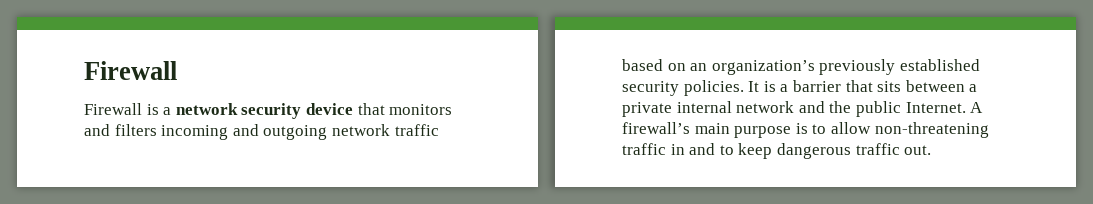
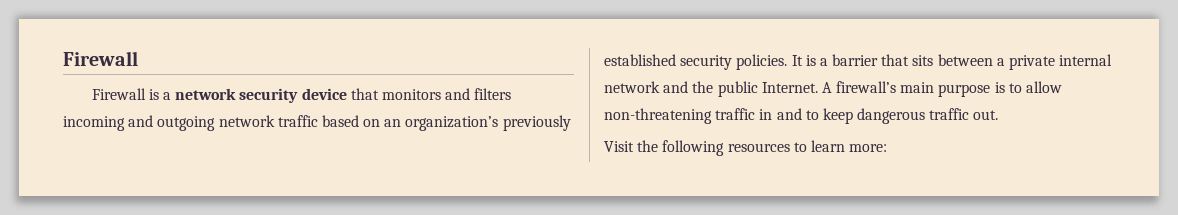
(932, 150) none -> [604,140,888,156] // Visit the following resources to learn more:

